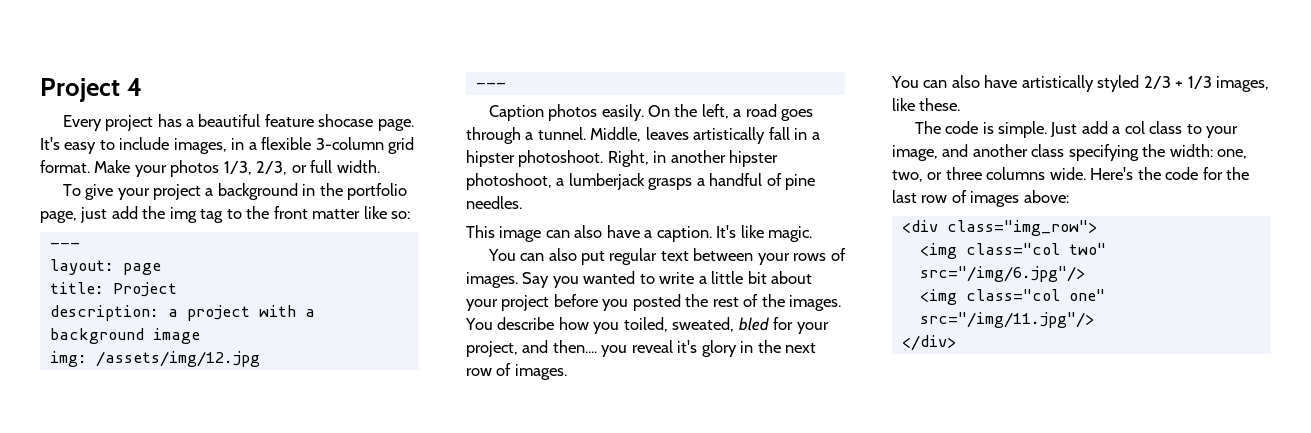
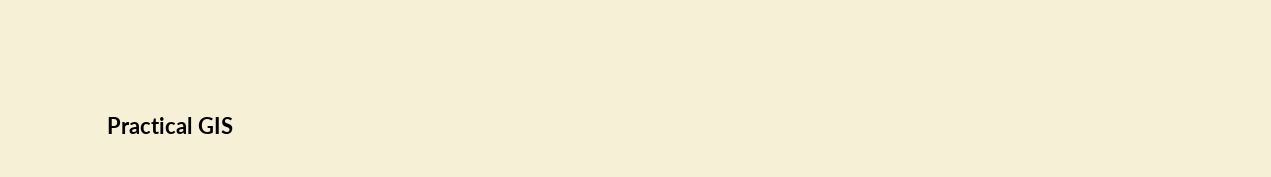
[40,78,143,102] [62,114,414,131] [40,137,415,154] [40,160,380,177] [62,183,408,200] [40,206,411,223] [49,242,80,248] [49,259,161,275] [49,282,177,297] [49,305,315,321] [49,328,200,344] [49,351,260,367] [475,82,506,88] [488,104,814,121] [466,127,820,144] [466,150,779,167] [466,173,816,190] [466,196,522,209] [466,225,813,242] [487,248,846,265] [466,271,813,288] [466,294,842,311] [465,317,829,334] [466,340,817,357] [466,363,567,380] [891,75,1270,92] [892,98,961,111] [914,121,1239,138] [892,144,1248,161] [892,167,1250,182] [892,190,1069,207] [901,220,1097,236] [919,243,1106,259] [919,266,1085,282] [919,289,1105,305] [919,312,1094,328] [901,335,956,351] Project 4 // Every project has a beautiful feature shocase page. It's easy to include images, in a flexible 3-column grid format. Make your photos 1/3, 2/3, or full width. // To give your project a background in the portfolio page, just add the img tag to the front matter like so: // --- // layout: page // title: Project // description: a project with a background image // img: /assets/img/12.jpg // --- // Caption photos easily. On the left, a road goes through a tunnel. Middle, leaves artistically fall in a hipster photoshoot. Right, in another hipster photoshoot, a lumberjack grasps a handful of pine needles. // This image can also have a caption. It's like magic. // You can also put regular text between your rows of images. Say you wanted to write a little bit about your project before you posted the rest of the images. You describe how you toiled, sweated, bled for your project, and then.... you reveal it's glory in the next row of images. // You can also have artistically styled 2/3 + 1/3 images, like these. // The code is simple. Just add a col class to your image, and another class specifying the width: one, two, or three columns wide. Here's the code for the last row of images above: // <div class="img_row"> // <img class="col two" src="/img/6.jpg"/> // <img class="col one" src="/img/11.jpg"/> // </div> -> [107,117,233,134] Practical GIS

